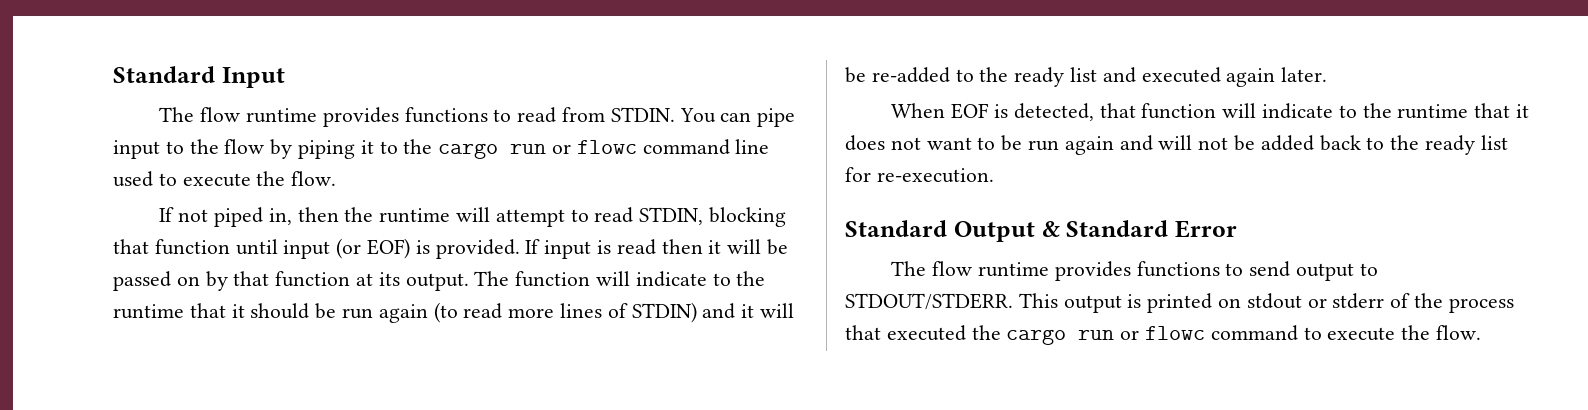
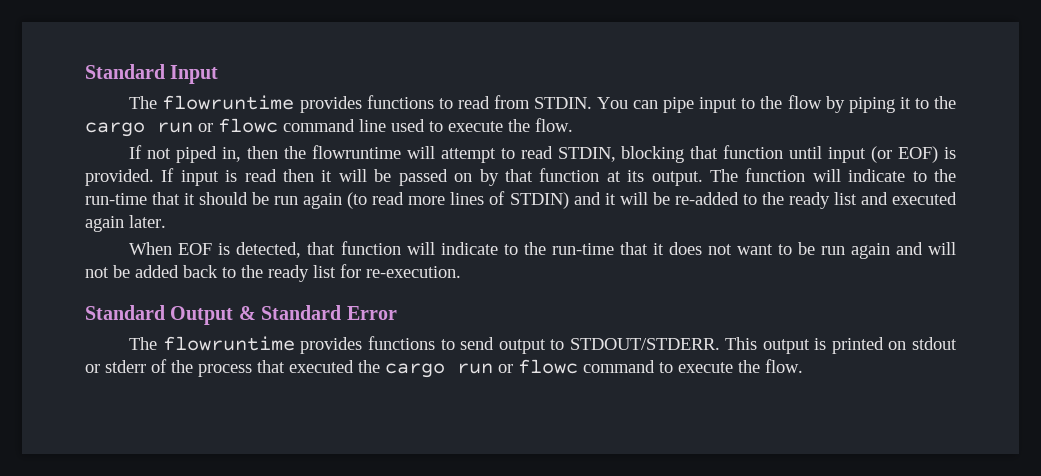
[200,107,318,123] flow runtime -> [162,95,295,110] flowruntime
[379,208,451,223] runtime -> [311,145,401,159] flowruntime
[113,304,184,319] runtime -> [85,193,147,205] run-time
[1397,104,1469,119] runtime -> [551,243,614,255] run-time
[932,261,1050,277] flow runtime -> [162,336,295,351] flowruntime

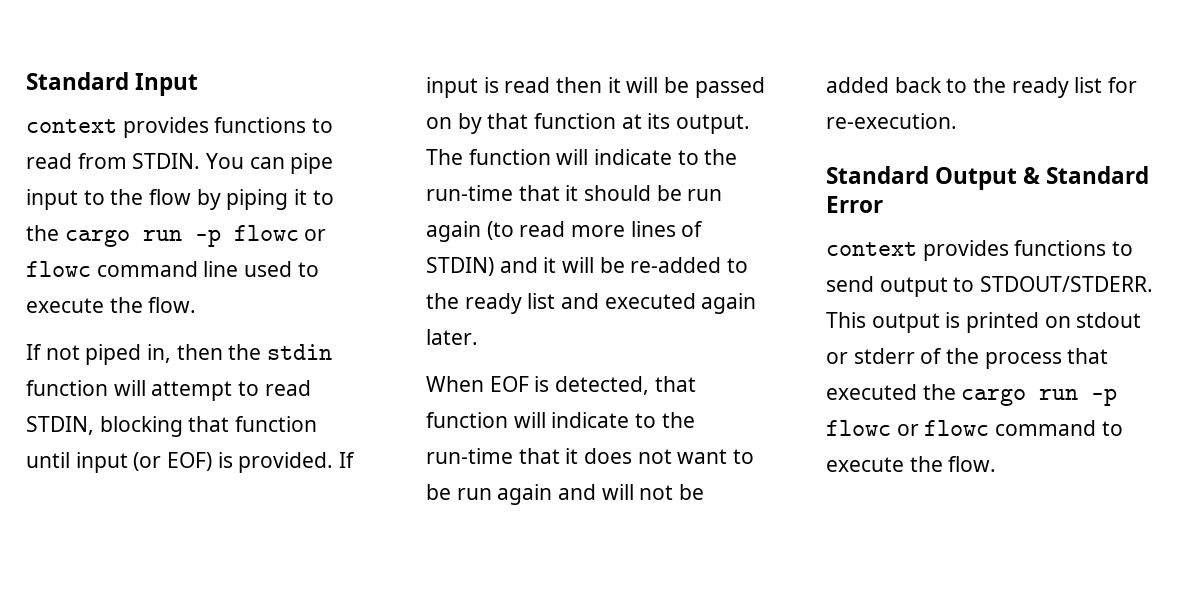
[129,95,295,110] The flowruntime -> [26,119,117,133] context
(193, 127) none -> [194,225,299,247] -p flowc
[311,145,401,159] flowruntime -> [267,344,333,360] [26,380,108,396] stdin function
[129,336,295,351] The flowruntime -> [826,242,917,256] context
(493, 368) none -> [1091,388,1118,406] [826,420,891,436] -p flowc

